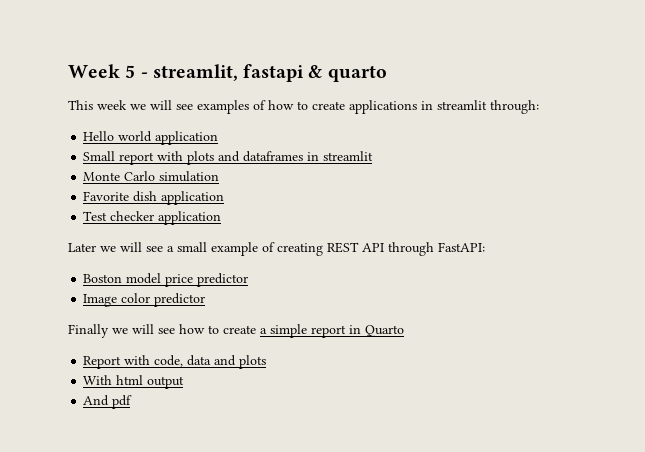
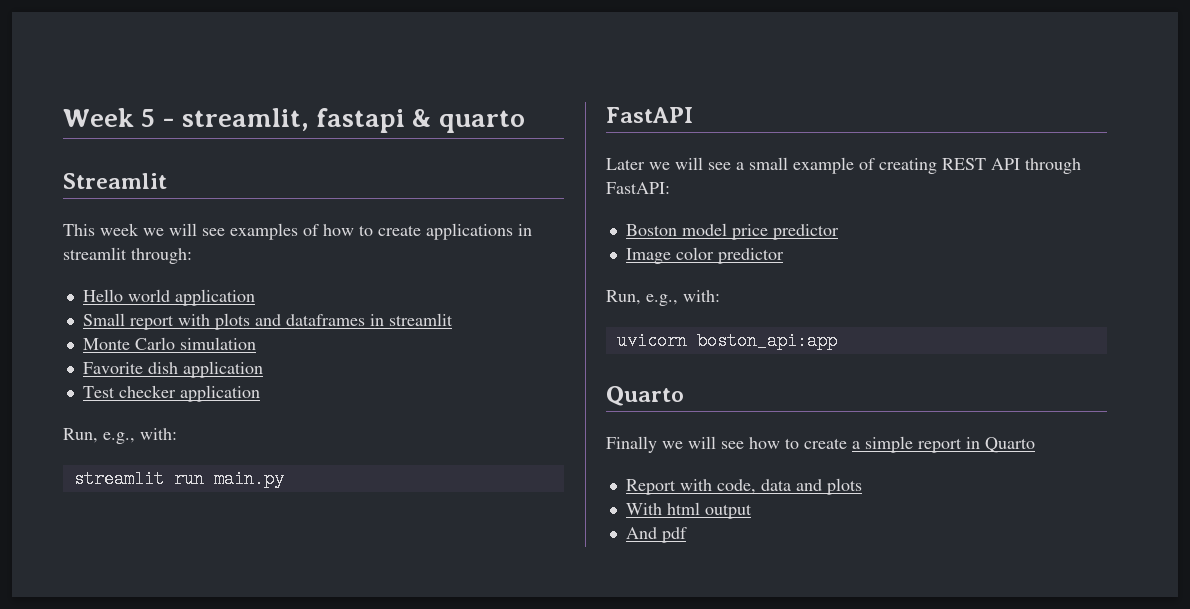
(387, 73) none -> [63,173,167,189] // Streamlit
(222, 218) none -> [63,428,177,444] [73,470,284,488] [606,107,693,123] // Run, e.g., with: // streamlit run main.py // FastAPI
(206, 300) none -> [606,290,720,306] [616,332,837,350] [606,386,684,406] // Run, e.g., with: // uvicorn boston_api:app // Quarto

